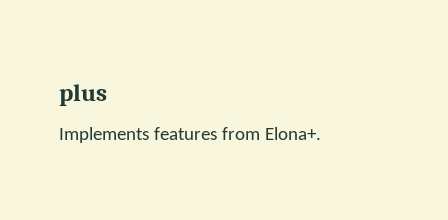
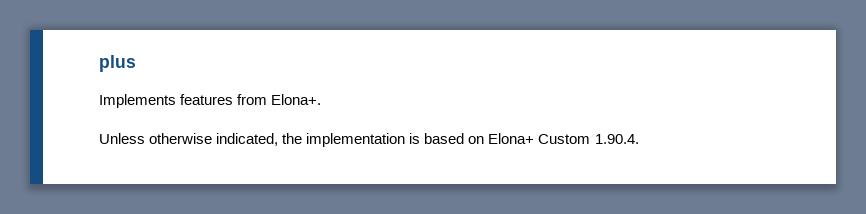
(321, 133) none -> [99,133,639,147] // Unless otherwise indicated, the implementation is based on Elona+ Custom 1.90.4.

